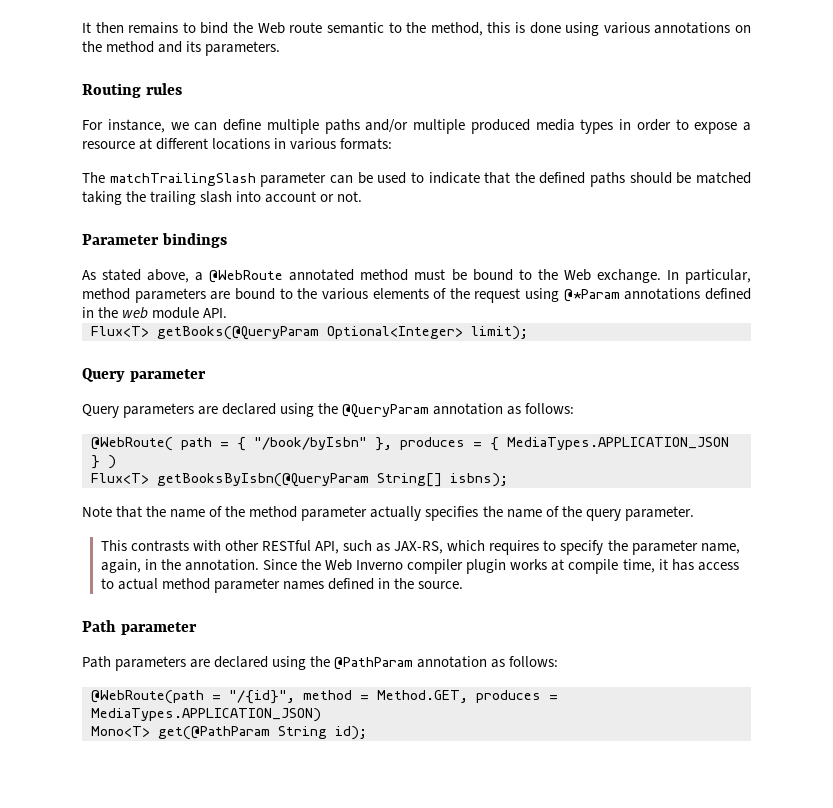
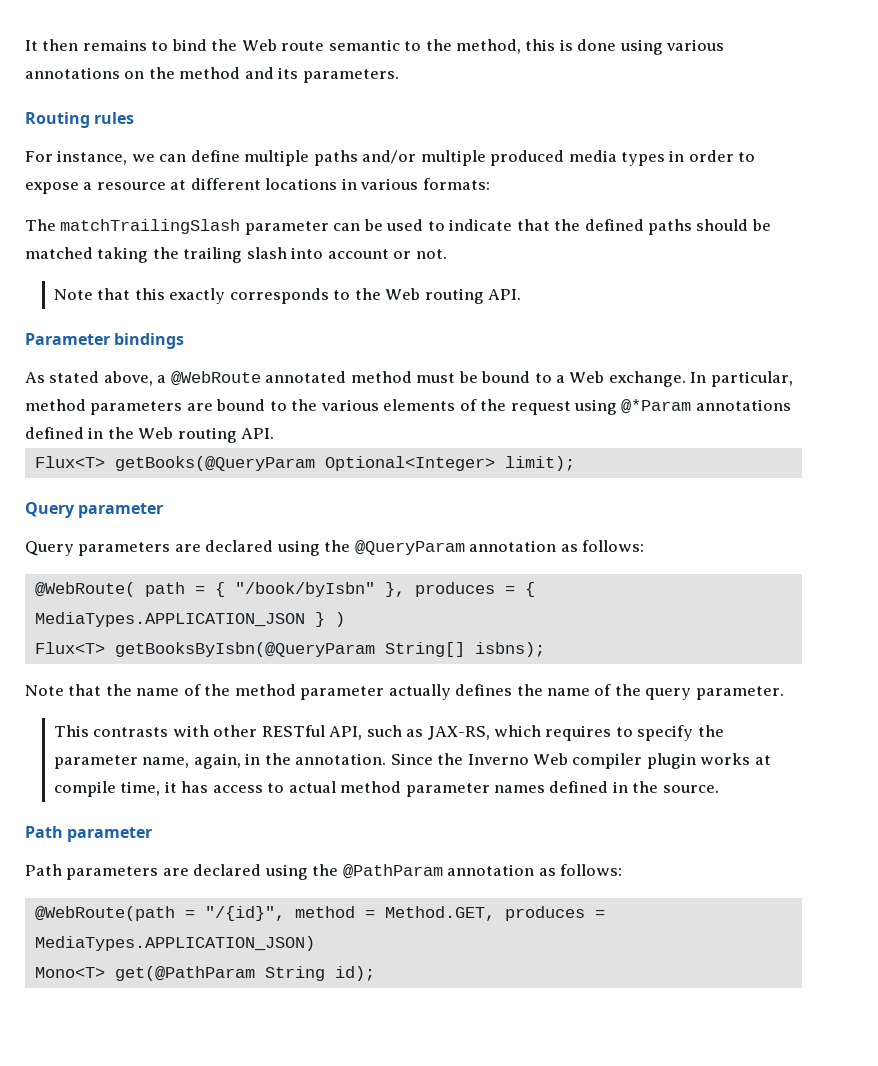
(363, 196) none -> [53,288,521,304] // Note that this exactly corresponds to the Web routing API.
[537,269,558,280] the -> [556,375,566,383] a
[122,307,200,319] web module -> [138,427,237,443] Web routing
[425,506,479,521] specifies -> [455,684,513,696] defines
[325,559,404,571] Web Inverno -> [467,753,568,765] Inverno Web

